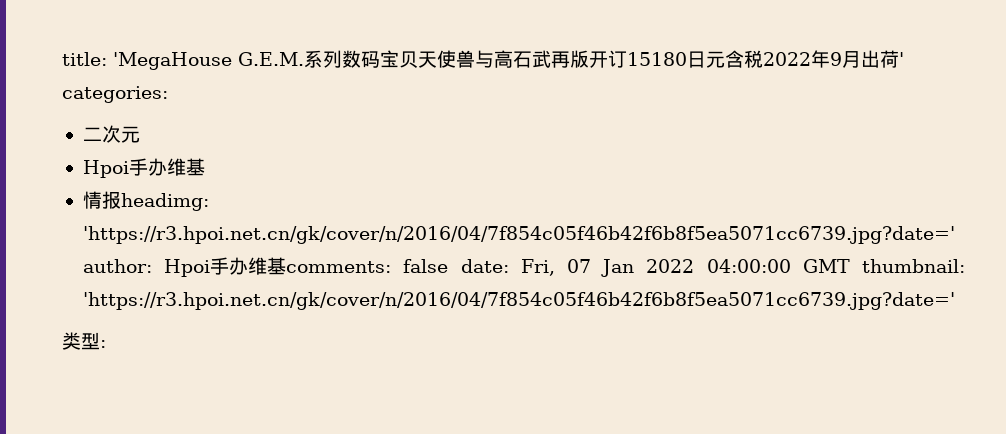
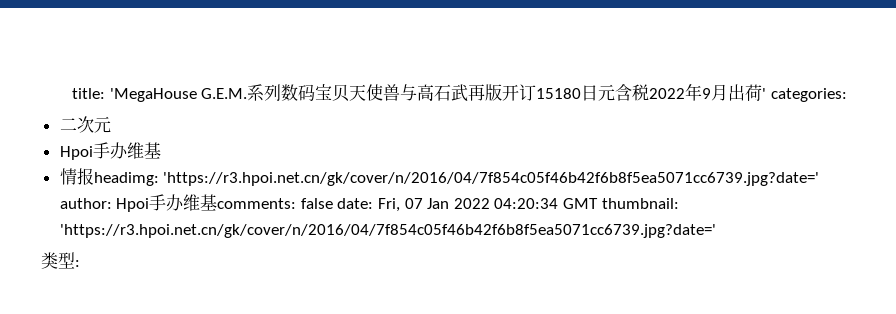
[706,259,791,273] 04:00:00 -> [494,198,559,209] 04:20:34

